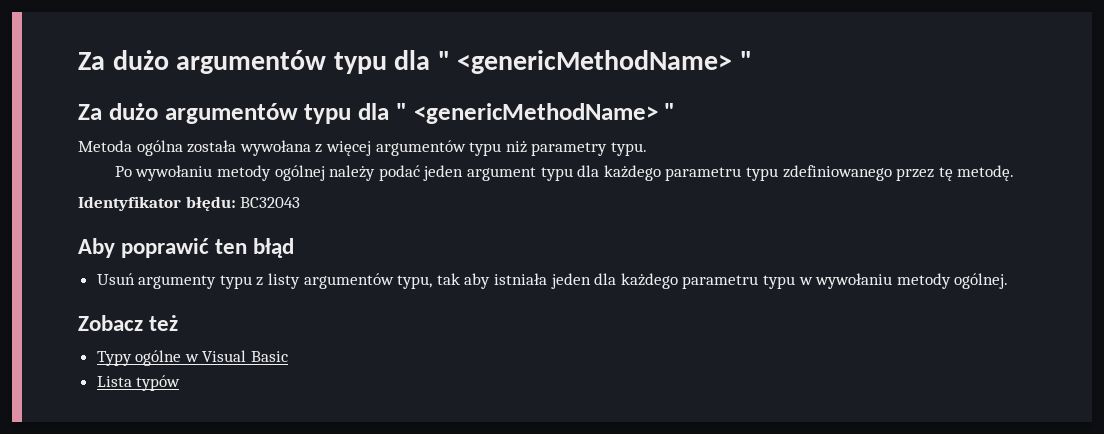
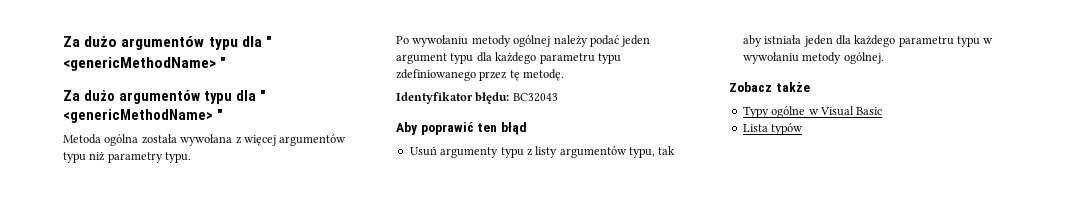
[149,315,179,331] też -> [775,82,810,92] także

